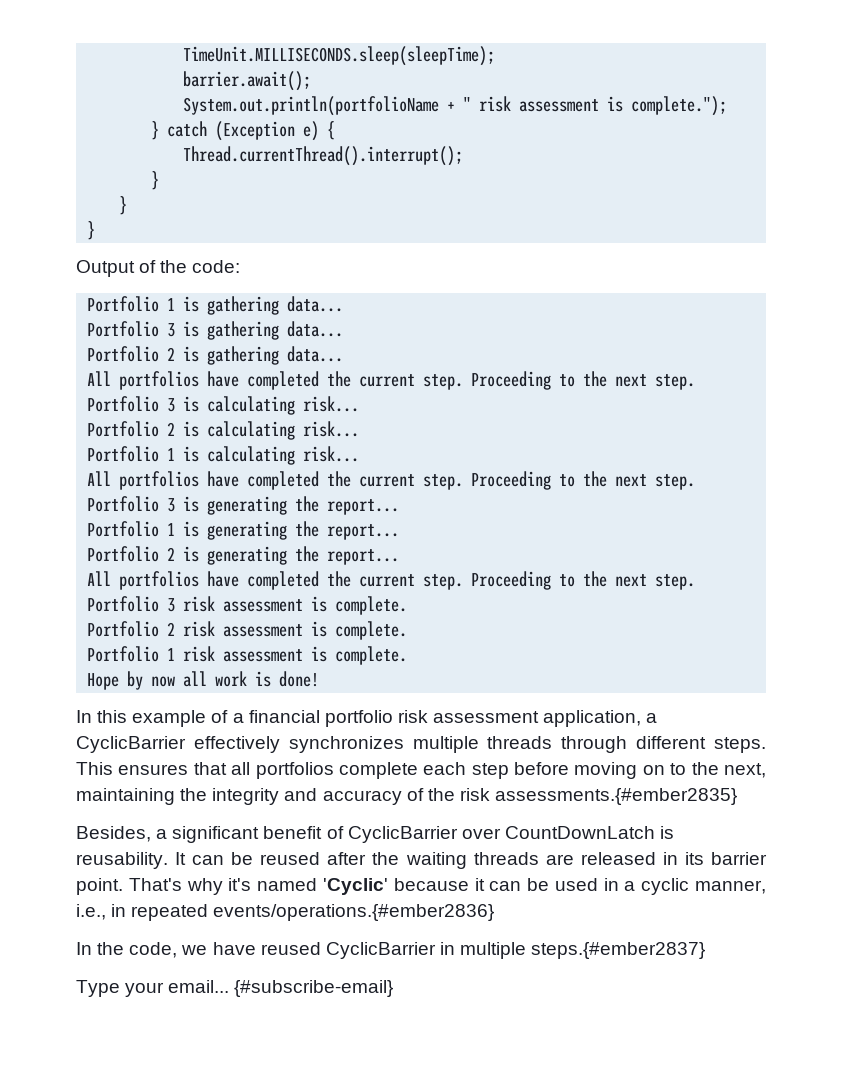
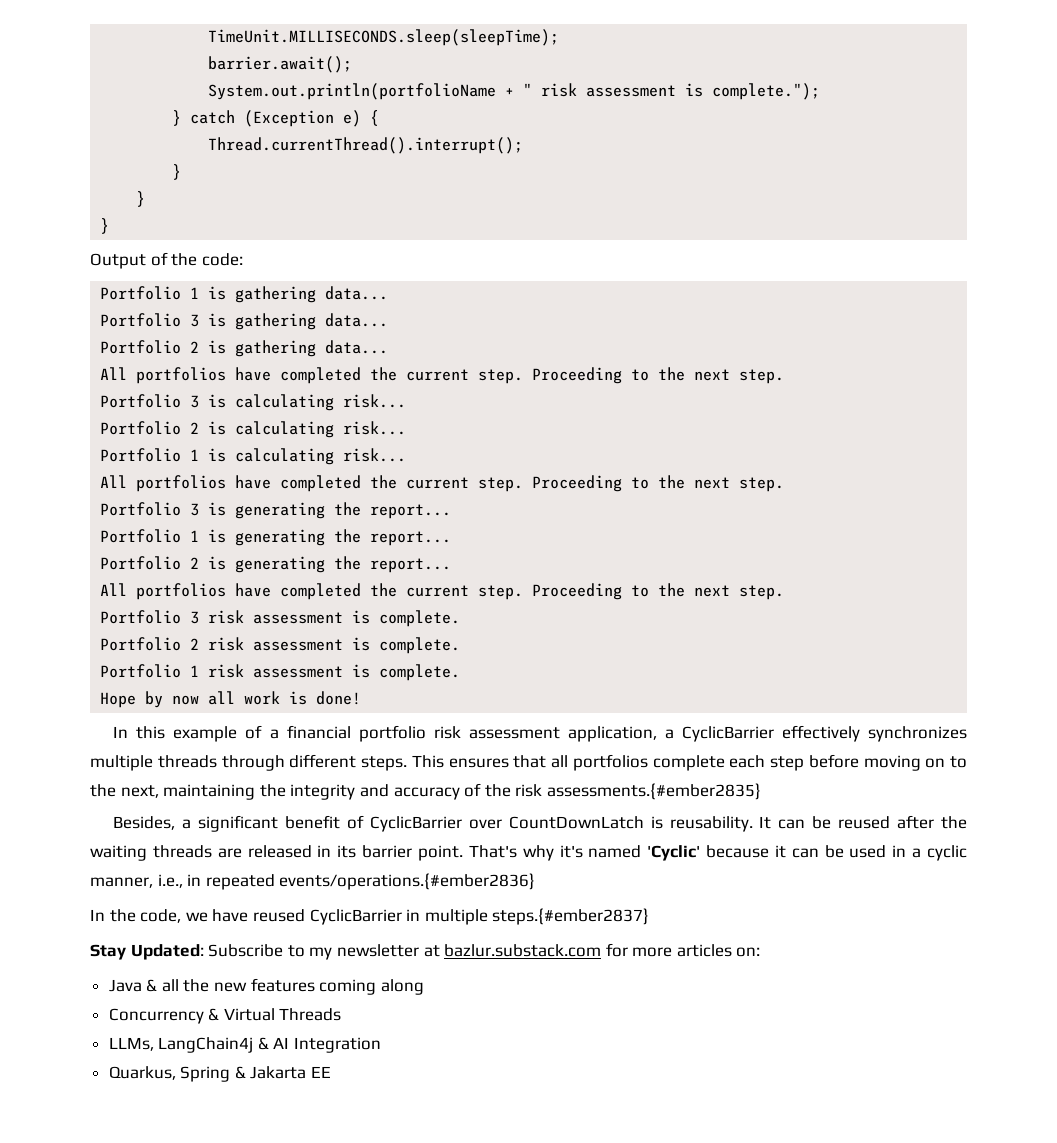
[76,980,394,997] Type your email... {#subscribe-email} -> [90,943,761,960] [108,978,424,995] [108,1008,342,1024] [108,1037,382,1053] [108,1066,332,1082] Stay Updated: Subscribe to my newsletter at bazlur.substack.com for more articles on: // Java & all the new features coming along // Concurrency & Virtual Threads // LLMs, LangChain4j & AI Integration // Quarkus, Spring & Jakarta EE

